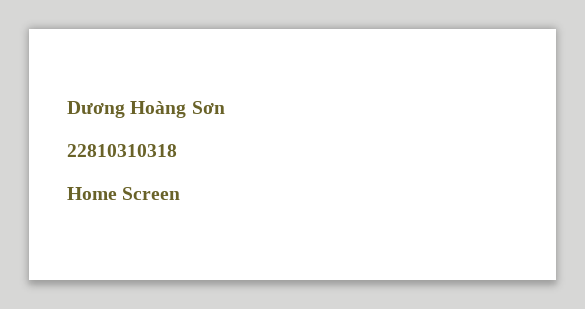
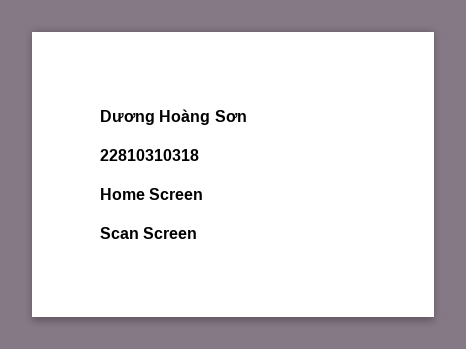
(181, 193) none -> [100,227,198,239] // Scan Screen

